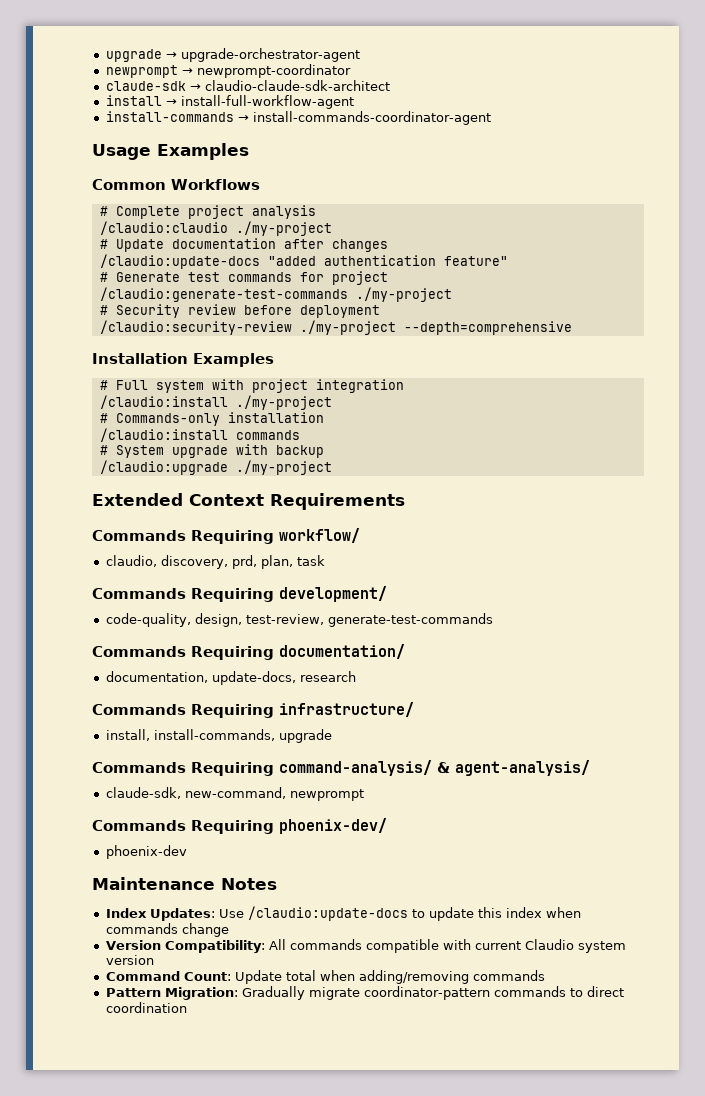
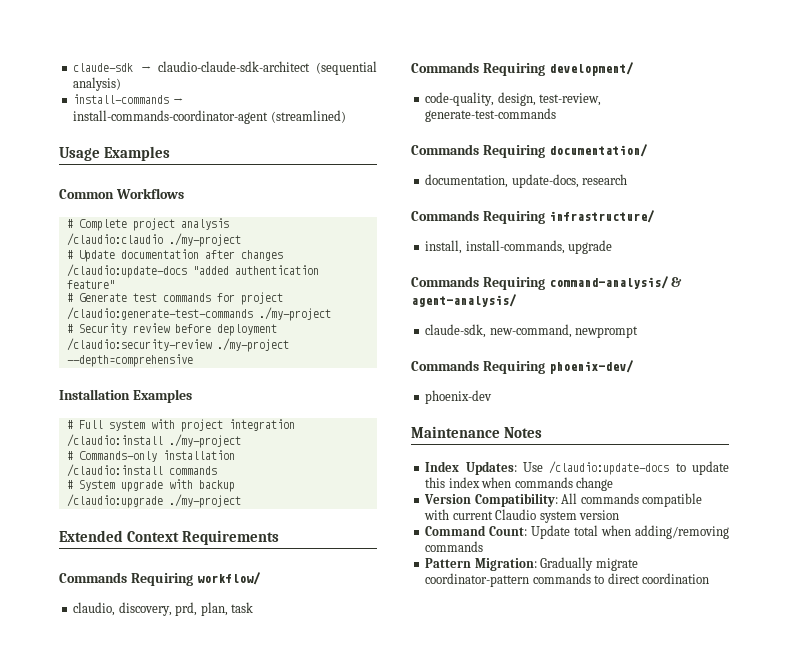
[105,48,360,62] [105,64,351,78] upgrade → upgrade-orchestrator-agent // newprompt → newprompt-coordinator // -> (73, 67) none
[105,95,354,109] // install → install-full-workflow-agent -> [316,61,377,75] [73,77,122,91] (sequential analysis)
(491, 118) none -> [270,110,346,123] (streamlined)

